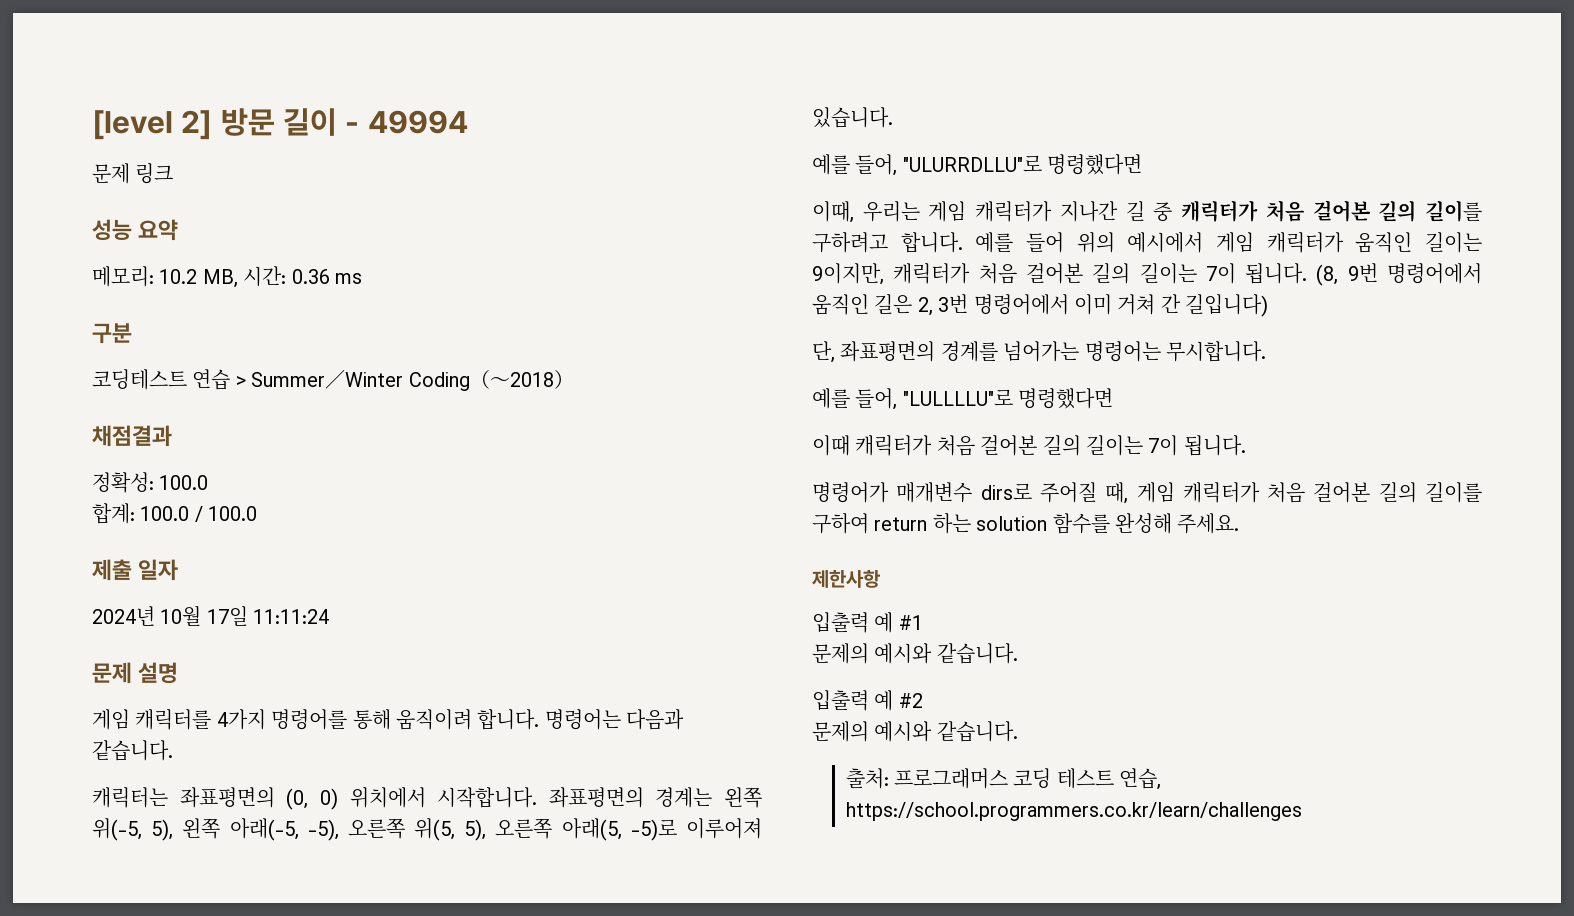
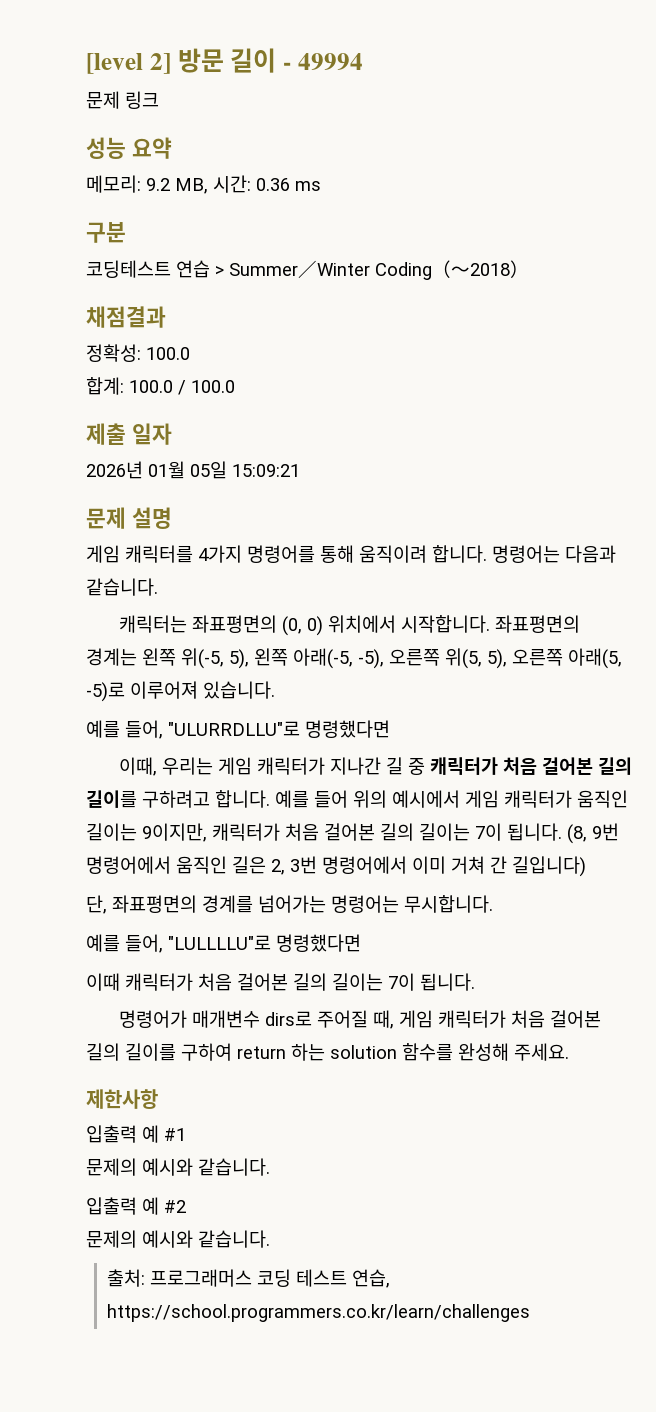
[159,269,198,284] 10.2 -> [146,178,170,191] 9.2
[92,605,330,626] 2024년 10월 17일 11:11:24 -> [86,461,300,479] 2026년 01월 05일 15:09:21

